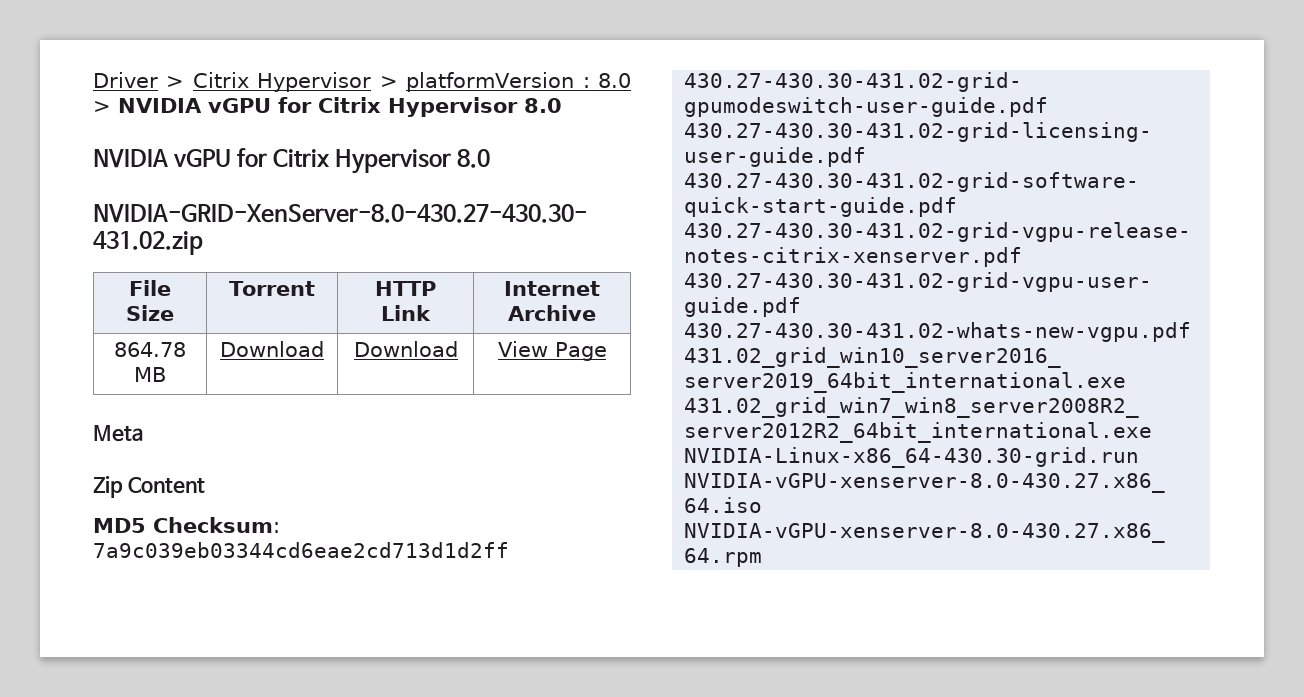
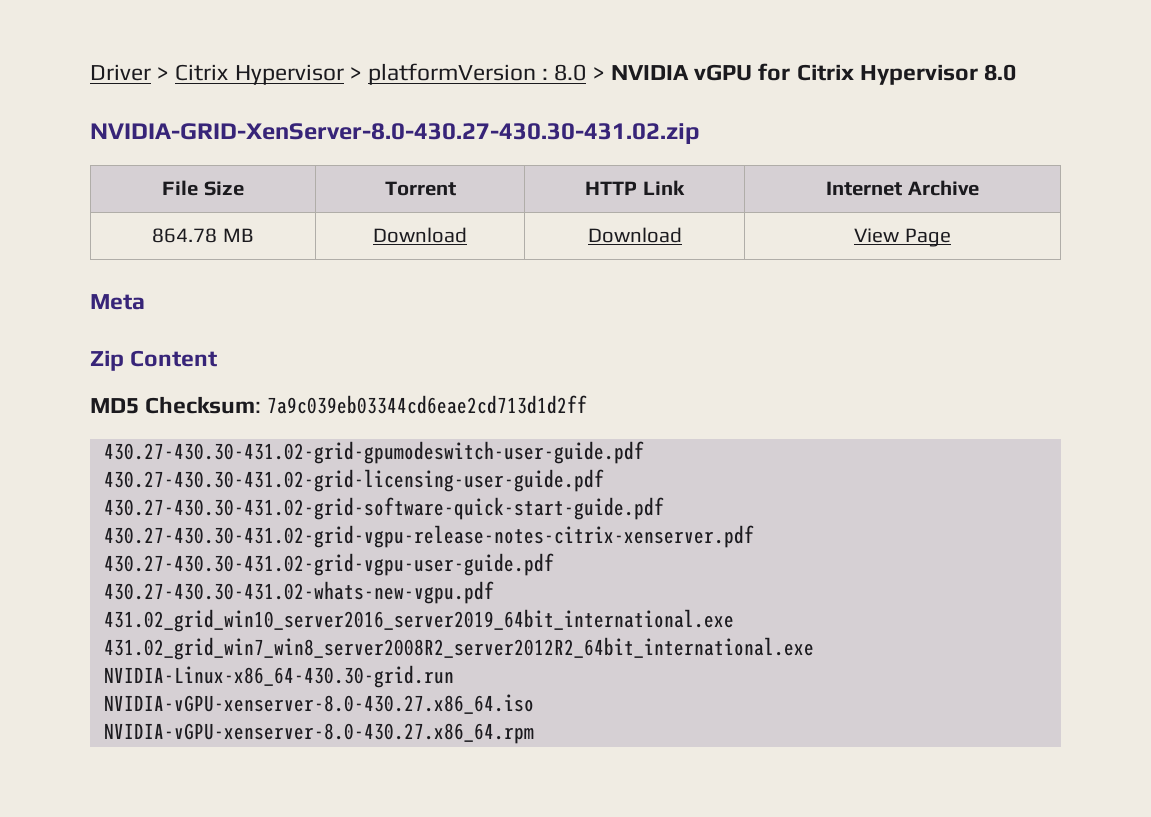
[93,148,491,174] // NVIDIA vGPU for Citrix Hypervisor 8.0 -> (1016, 72) none

